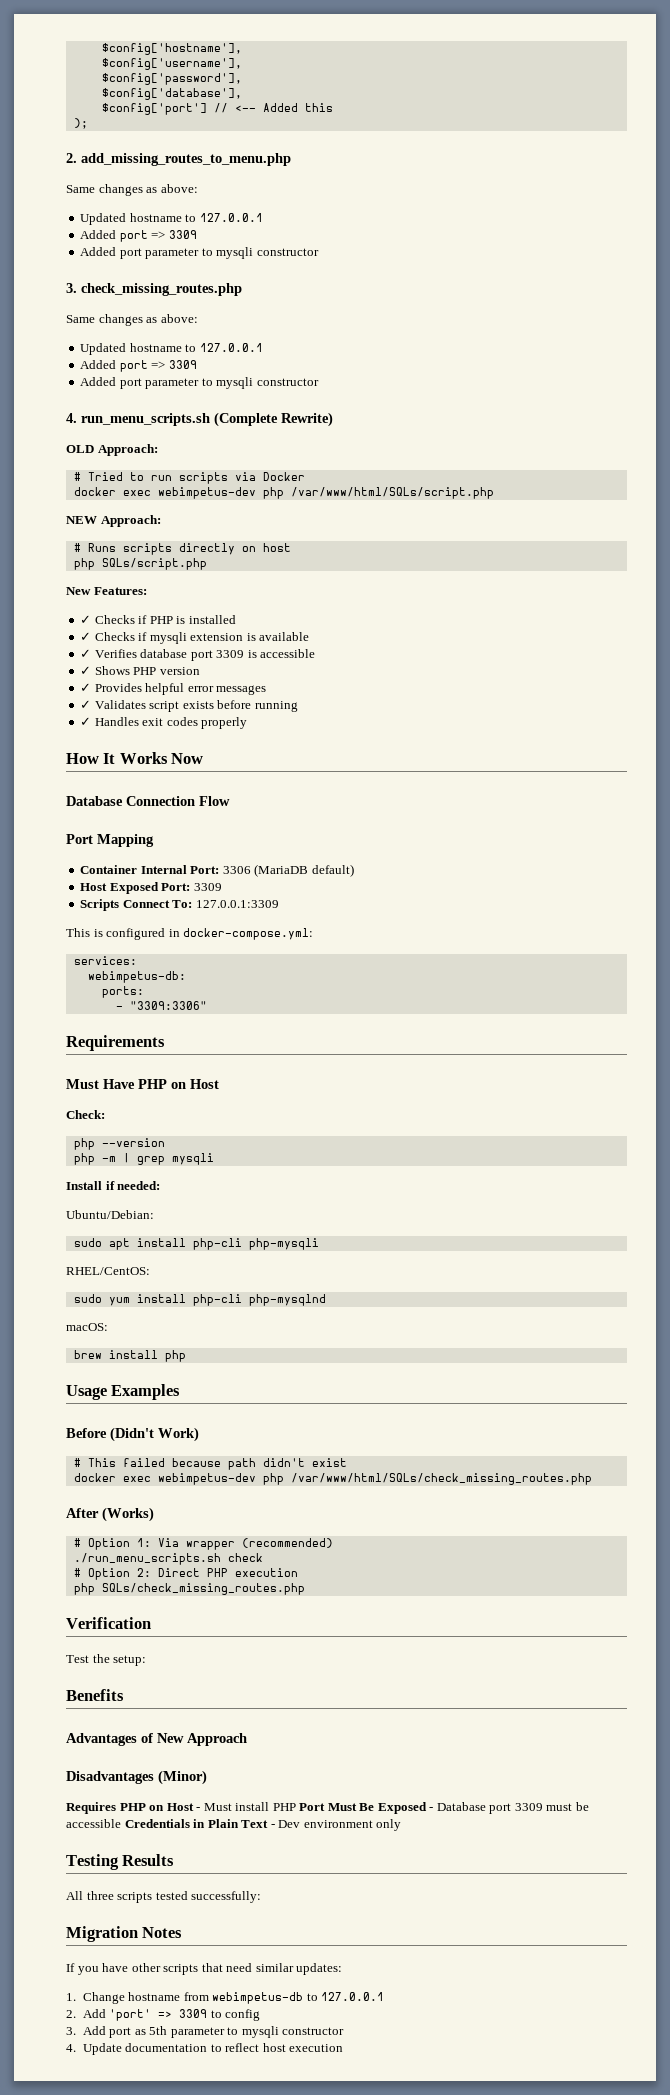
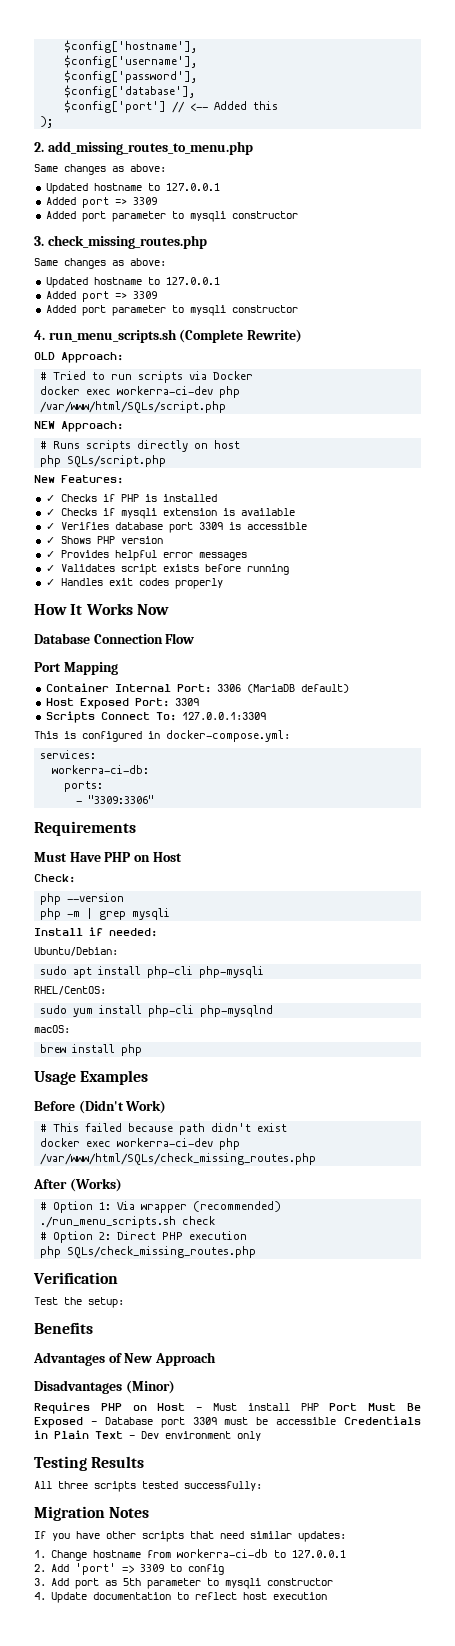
[157,487,256,499] webimpetus-dev -> [117,386,214,395] workerra-ci-dev
[87,971,186,983] webimpetus-db: -> [52,765,150,774] workerra-ci-db:
[157,1473,256,1485] webimpetus-dev -> [117,1138,214,1147] workerra-ci-dev
[212,1992,304,2004] webimpetus-db -> [177,1549,269,1558] workerra-ci-db

